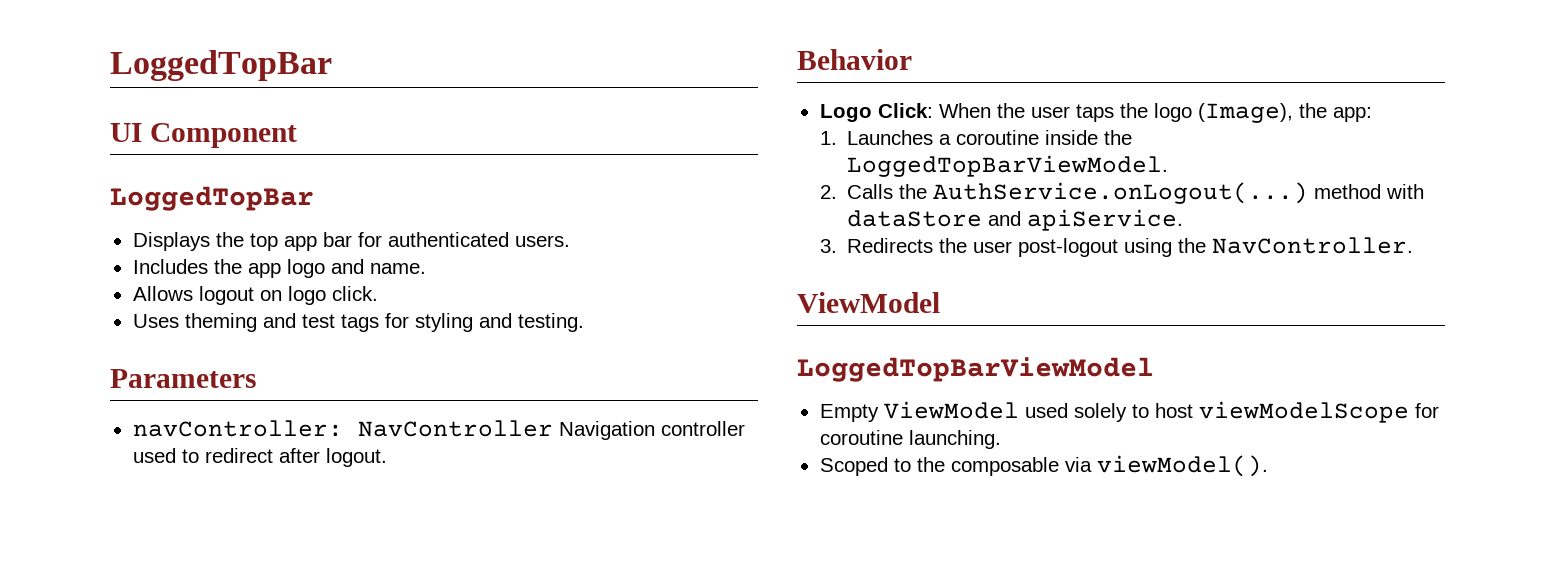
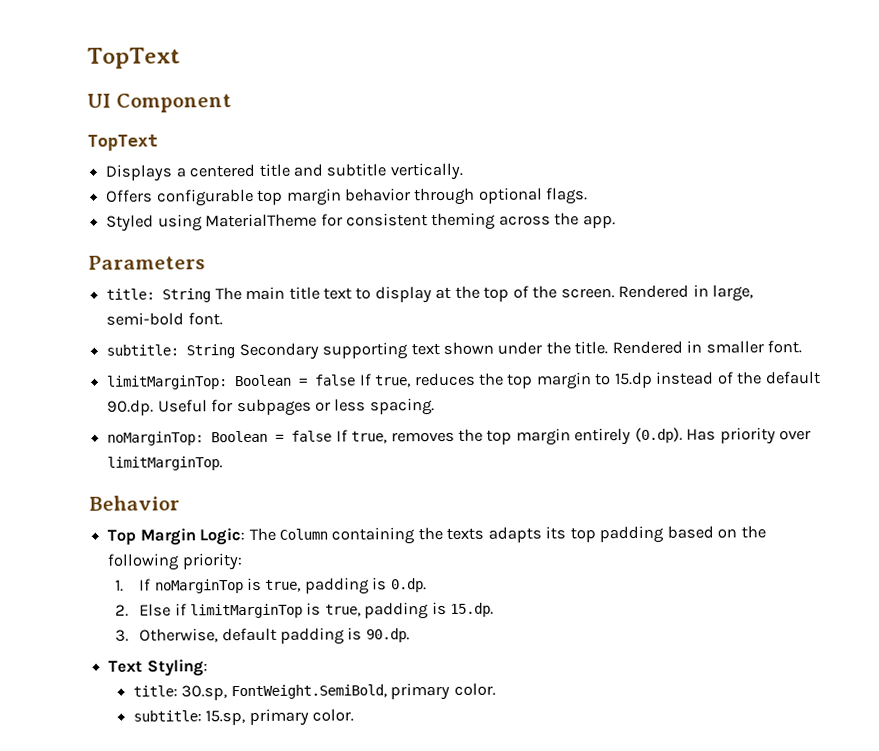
[110,50,332,81] LoggedTopBar -> [87,47,181,69] TopText
[110,186,314,211] LoggedTopBar -> [87,134,158,151] TopText
[215,232,570,251] [132,259,426,278] [132,286,378,305] [132,313,584,332] [110,369,256,388] [132,420,745,440] [132,448,387,467] [797,49,912,70] [819,103,1372,123] [819,130,1133,145] [847,155,1169,177] [819,182,1425,204] [847,209,1184,231] [819,237,1414,257] [797,292,940,313] [797,357,1154,382] [819,401,1439,423] [819,430,1001,449] [819,455,1268,477] the top app bar for authenticated users. // Includes the app logo and name. // Allows logout on logo click. // Uses theming and test tags for styling and testing. // Parameters // navController: NavController Navigation controller used to redirect after logout. // Behavior // Logo Click: When the user taps the logo (Image), the app: // 1. Launches a coroutine inside the LoggedTopBarViewModel. // 2. Calls the AuthService.onLogout(...) method with dataStore and apiService. // 3. Redirects the user post-logout using the NavController. // ViewModel // LoggedTopBarViewModel // Empty ViewModel used solely to host viewModelScope for coroutine launching. // Scoped to the composable via viewModel(). -> [175,162,463,181] [106,187,589,207] [106,212,616,232] [88,255,205,270] [106,284,753,304] [106,312,223,326] [106,340,803,361] [106,371,821,390] [107,398,435,417] [107,427,812,446] [107,456,224,471] [89,495,180,511] [107,525,766,546] [107,553,243,571] [114,577,427,595] [114,601,495,620] [114,627,410,645] [108,659,208,677] [132,682,496,701] [132,708,355,727] a centered title and subtitle vertically. // Offers configurable top margin behavior through optional flags. // Styled using MaterialTheme for consistent theming across the app. // Parameters // title: String The main title text to display at the top of the screen. Rendered in large, semi-bold font. // subtitle: String Secondary supporting text shown under the title. Rendered in smaller font. // limitMarginTop: Boolean = false If true, reduces the top margin to 15.dp instead of the default 90.dp. Useful for subpages or less spacing. // noMarginTop: Boolean = false If true, removes the top margin entirely (0.dp). Has priority over limitMarginTop. // Behavior // Top Margin Logic: The Column containing the texts adapts its top padding based on the following priority: // 1. If noMarginTop is true, padding is 0.dp. // 2. Else if limitMarginTop is true, padding is 15.dp. // 3. Otherwise, default padding is 90.dp. // Text Styling: // title: 30.sp, FontWeight.SemiBold, primary color. // subtitle: 15.sp, primary color.

